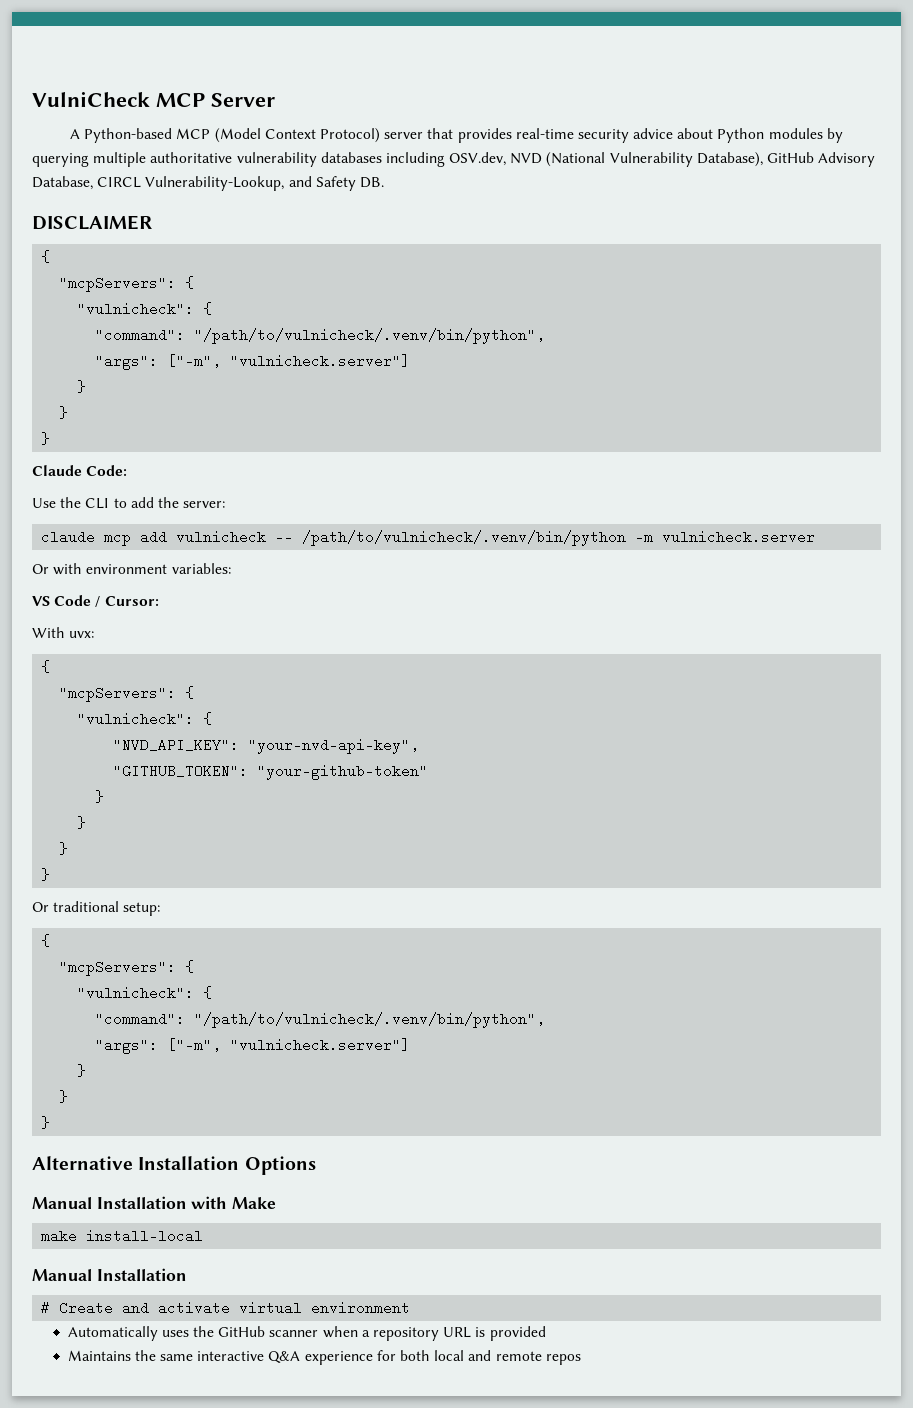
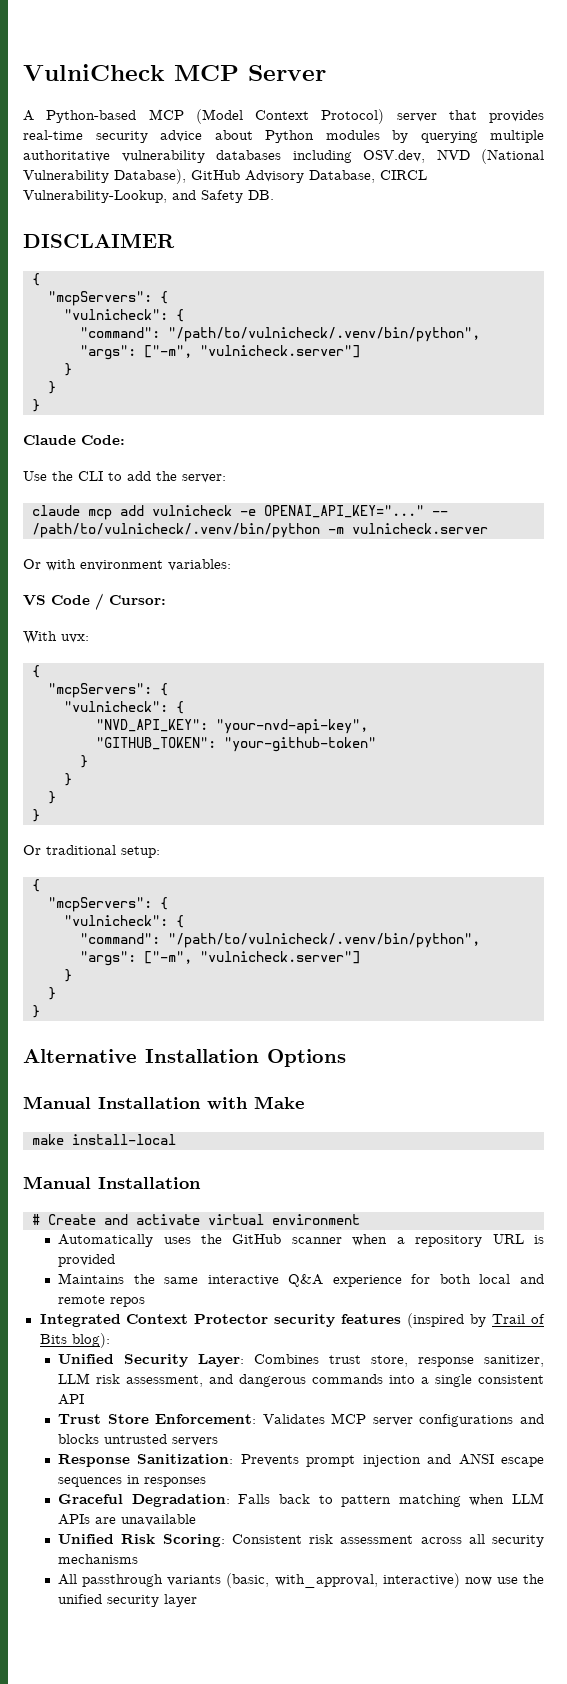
(267, 537) none -> [240,505,424,518] -e OPENAI_API_KEY="..."
(581, 1359) none -> [39,1313,545,1328] [39,1333,110,1348] [58,1354,544,1367] [58,1373,545,1387] [58,1394,85,1405] [58,1413,544,1427] [58,1434,219,1446] [58,1453,544,1467] [58,1475,207,1487] [58,1493,544,1507] [58,1514,197,1526] [58,1534,544,1547] [58,1554,139,1564] [58,1573,544,1588] [58,1594,198,1607] // Integrated Context Protector security features (inspired by Trail of Bits blog): // Unified Security Layer: Combines trust store, response sanitizer, LLM risk assessment, and dangerous commands into a single consistent API // Trust Store Enforcement: Validates MCP server configurations and blocks untrusted servers // Response Sanitization: Prevents prompt injection and ANSI escape sequences in responses // Graceful Degradation: Falls back to pattern matching when LLM APIs are unavailable // Unified Risk Scoring: Consistent risk assessment across all security mechanisms // All passthrough variants (basic, with_approval, interactive) now use the unified security layer

